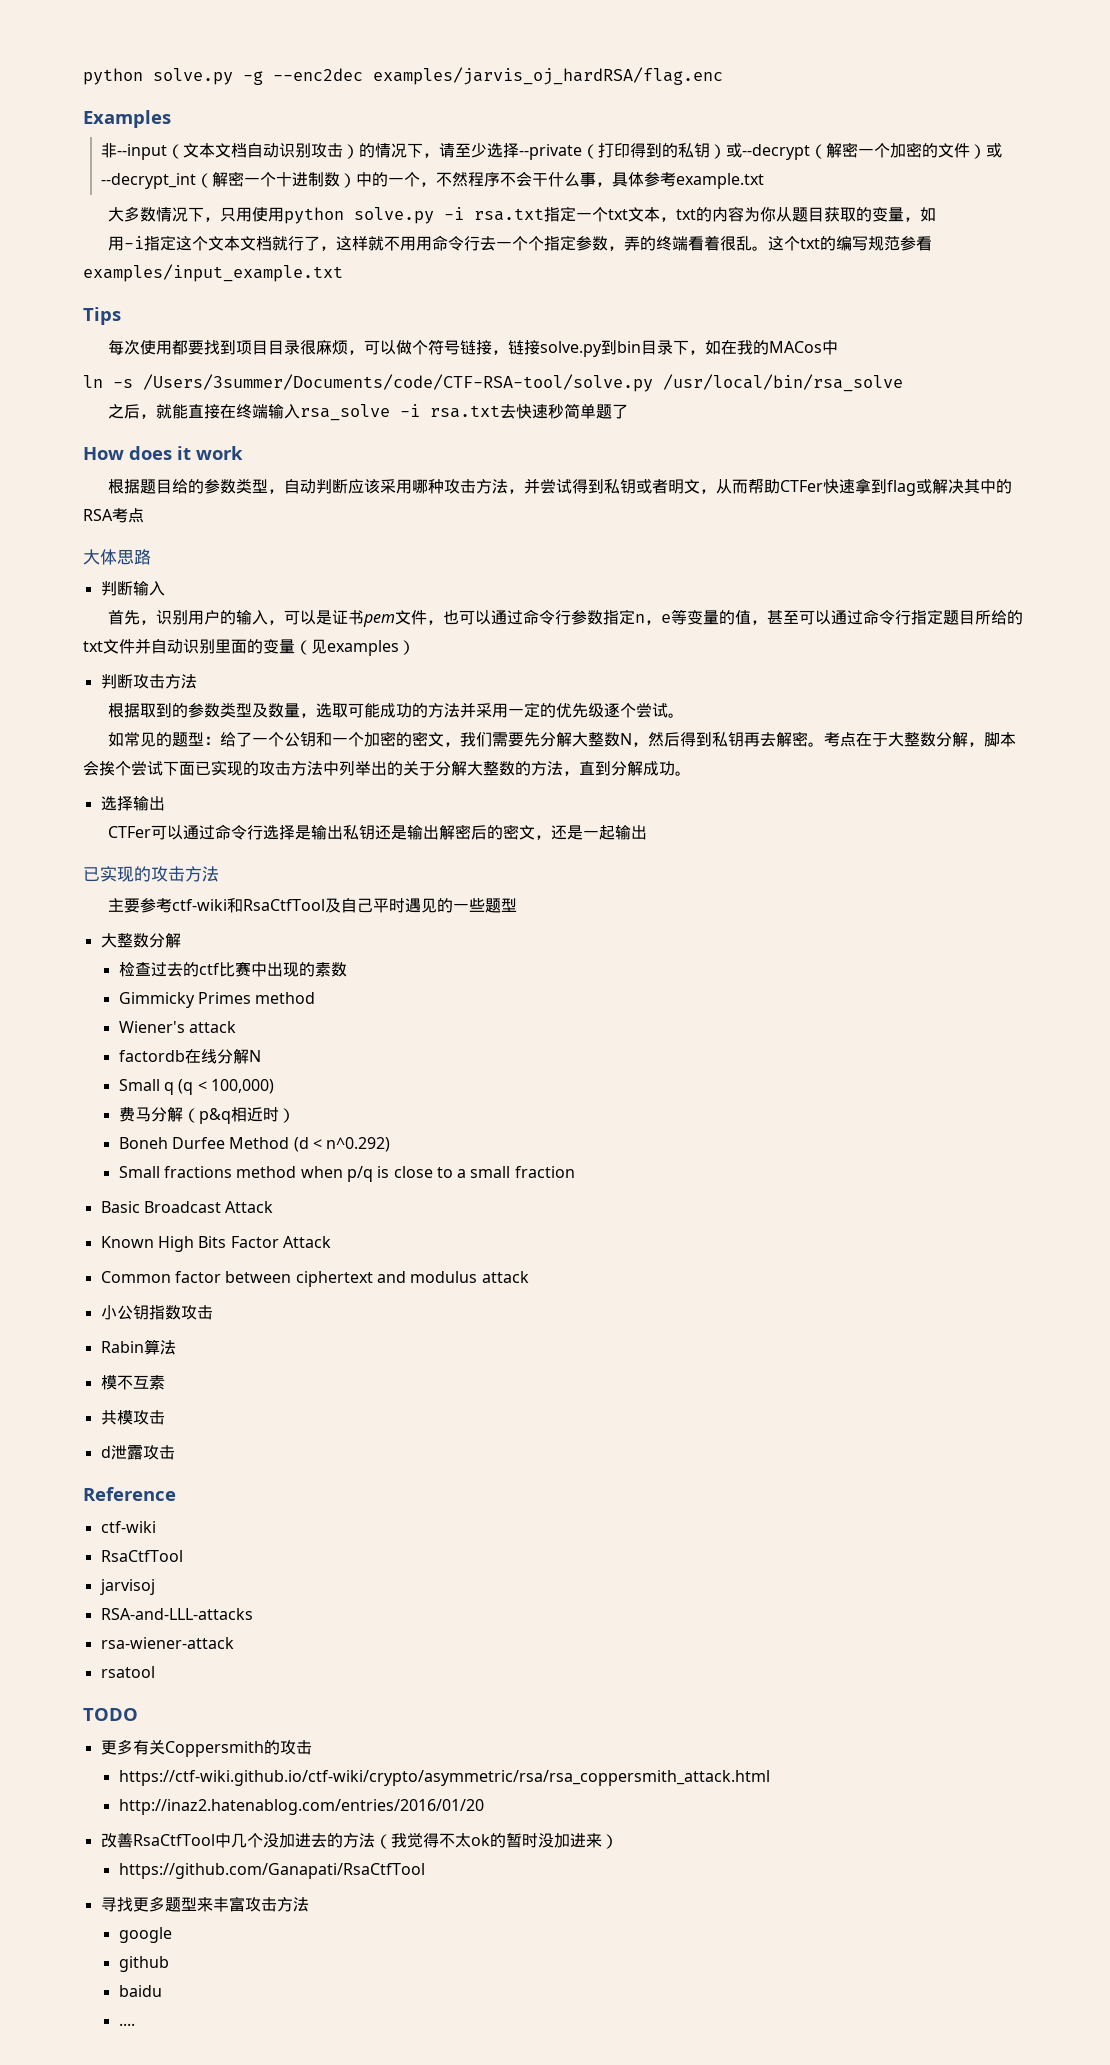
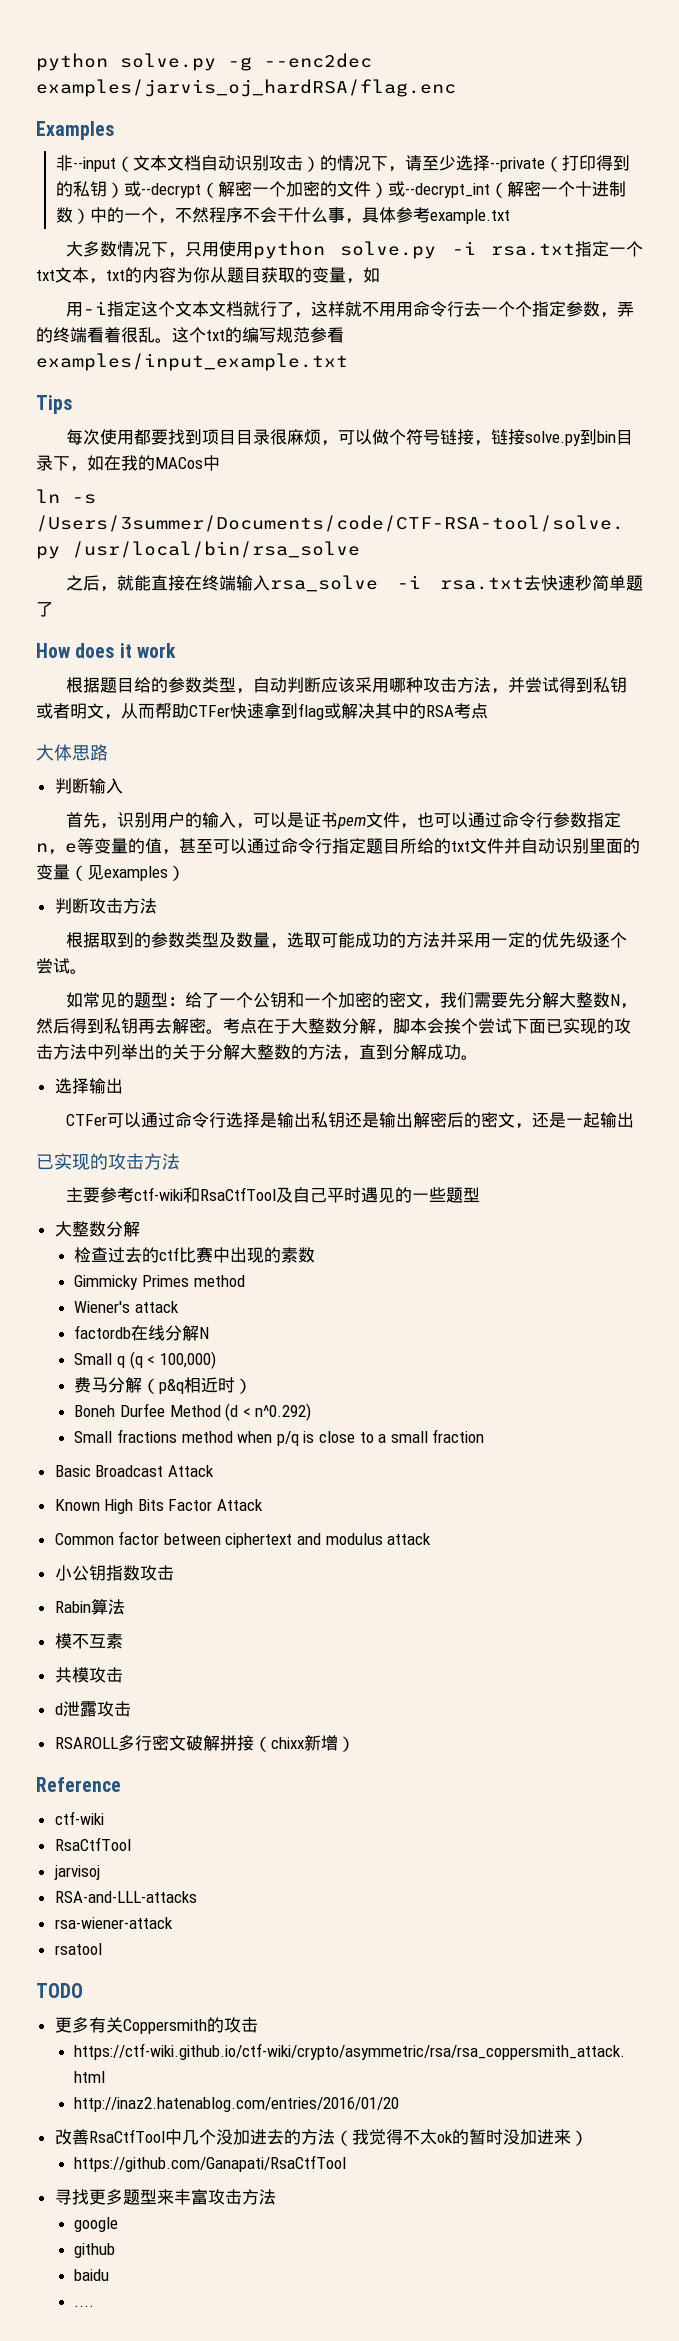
(175, 1452) none -> [54,1735,355,1752] // RSAROLL多行密文破解拼接（chixx新增）

